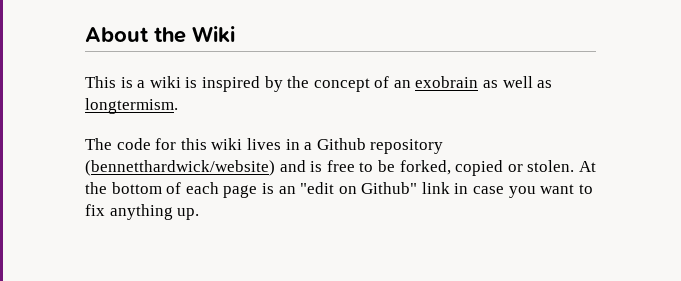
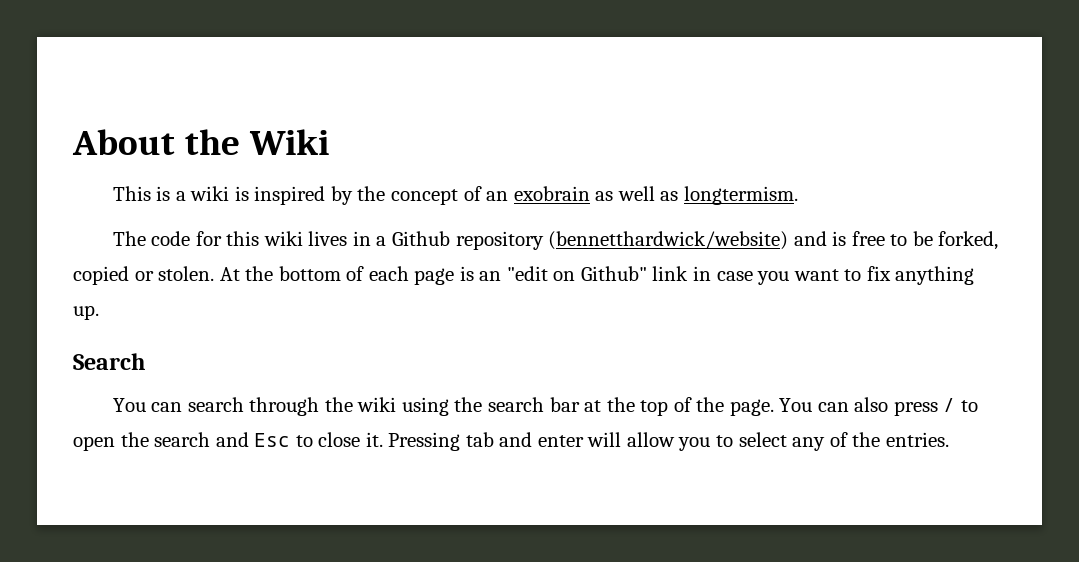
(200, 214) none -> [73,353,145,370] [112,397,978,416] [73,432,949,451] // Search // You can search through the wiki using the search bar at the top of the page. You can also press / to open the search and Esc to close it. Pressing tab and enter will allow you to select any of the entries.

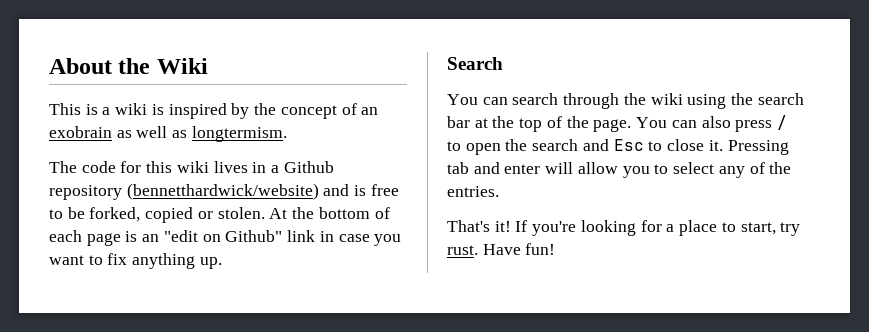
(949, 439) none -> [447,220,801,236] [447,243,556,255] // That's it! If you're looking for a place to start, try rust. Have fun!

